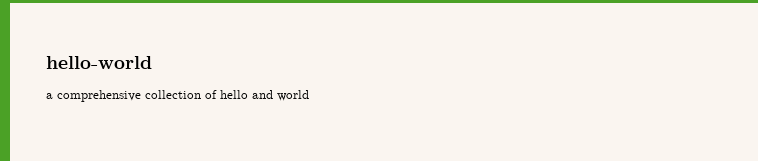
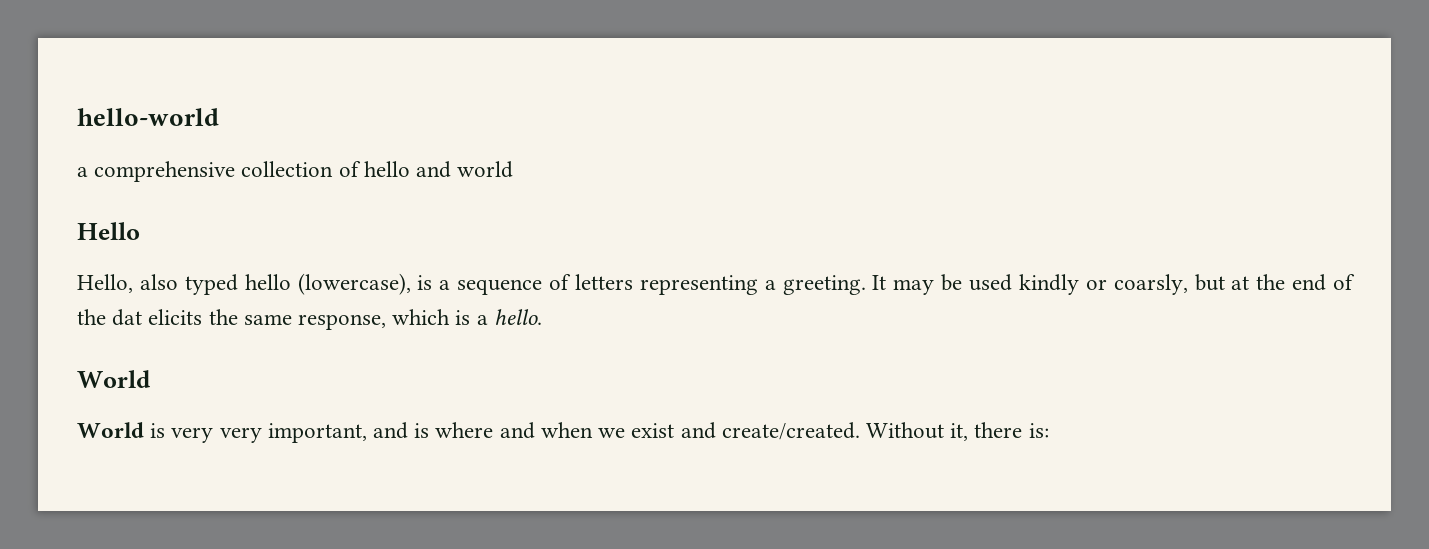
(309, 95) none -> [77,222,140,240] [77,273,1355,295] [77,309,542,330] [77,370,151,388] [77,422,1049,443] // Hello // Hello, also typed hello (lowercase), is a sequence of letters representing a greeting. It may be used kindly or coarsly, but at the end of the dat elicits the same response, which is a hello. // World // World is very very important, and is where and when we exist and create/created. Without it, there is:

